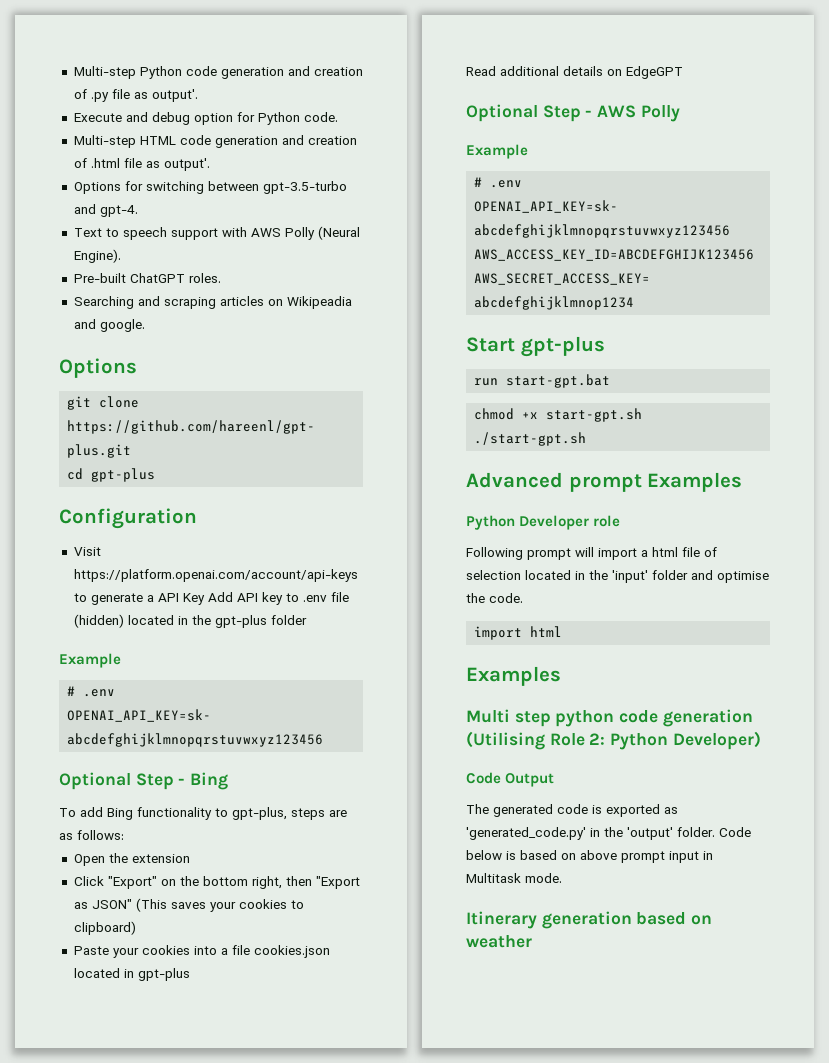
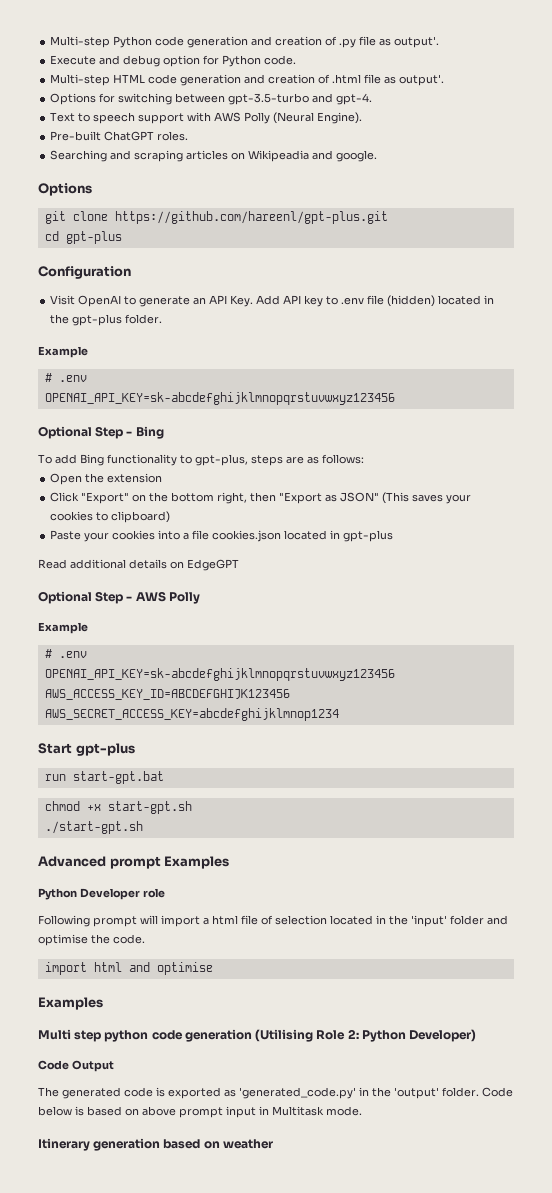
[73,569,358,582] https://platform.openai.com/account/api-keys -> [78,295,122,307] OpenAI
[146,593,205,605] a API Key -> [193,295,254,307] an API Key.
[270,615,307,625] folder -> [125,314,163,324] folder.
(563, 631) none -> [128,962,213,975] and optimise

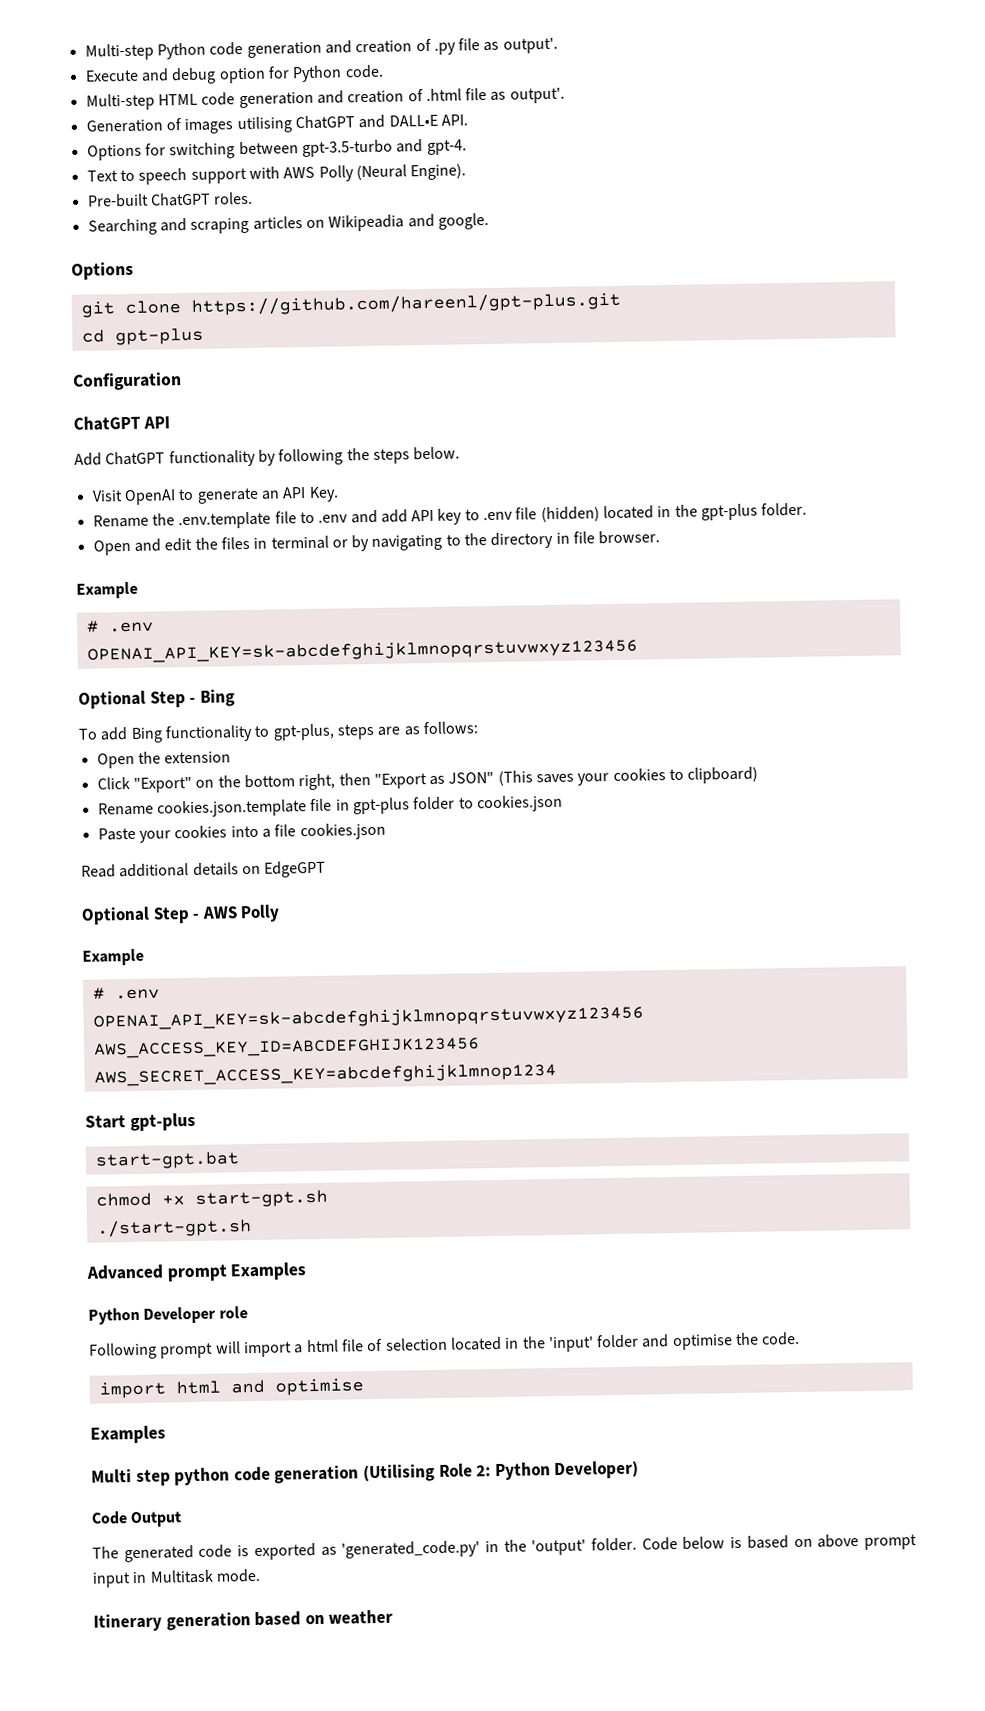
(445, 80) none -> [85,114,468,134] // Generation of images utilising ChatGPT and DALL•E API.
(131, 272) none -> [73,415,170,431] [74,446,461,468] // ChatGPT API // Add ChatGPT functionality by following the steps below.
[256,295,281,305] Add -> [92,509,408,530] // Rename the .env.template file to .env and add
(163, 319) none -> [92,530,661,556] // Open and edit the files in terminal or by navigating to the directory in file browser.
(171, 517) none -> [97,794,563,818] // Rename cookies.json.template file in gpt-plus folder to cookies.json
[284,530,394,542] located in gpt-plus -> (386, 831) none
[44,774,66,781] run -> (196, 1122) none

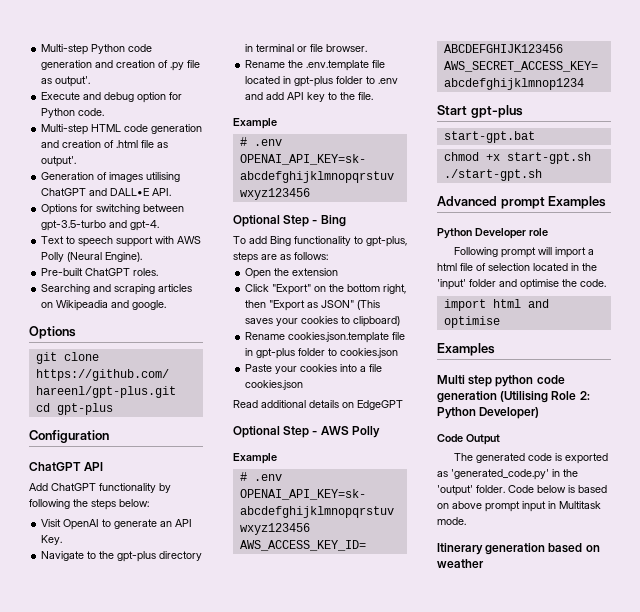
[413,446,461,461] below. -> [119,499,149,507] below:
(339, 494) none -> [41,551,203,562] [245,44,368,52] // Navigate to the gpt-plus directory in terminal or file browser.
(297, 517) none -> [245,76,364,87] located in gpt-plus folder
[483,502,808,523] [92,530,661,556] .env file (hidden) located in the gpt-plus folder. // Open and edit the files in terminal or by navigating to the directory in file browser. -> [340,92,374,100] the file.

